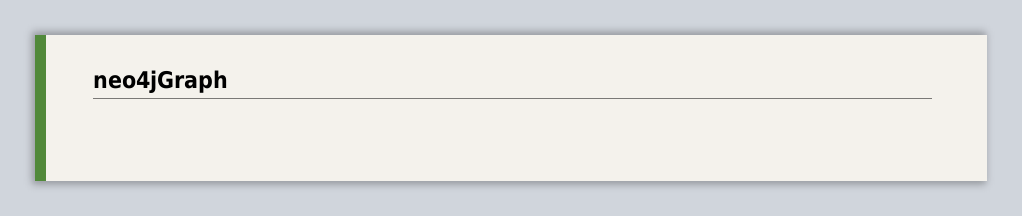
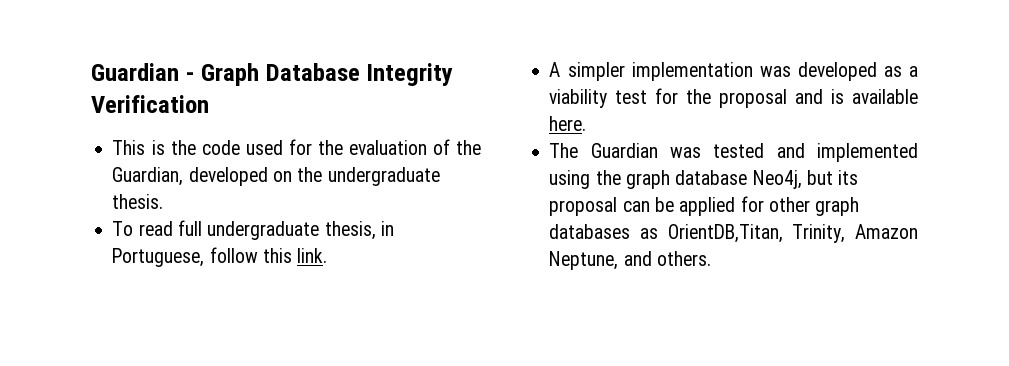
[93,70,228,93] neo4jGraph -> [91,63,454,86] [91,95,209,113] [112,139,482,155] [112,167,440,186] [112,194,164,209] [112,220,394,240] [112,247,328,267] [549,62,918,81] [549,88,918,108] [549,116,587,131] [549,143,918,162] [549,170,859,189] [549,196,860,216] [549,224,918,243] [549,251,711,270] Guardian - Graph Database Integrity Verification // This is the code used for the evaluation of the Guardian, developed on the undergraduate thesis. // To read full undergraduate thesis, in Portuguese, follow this link. // A simpler implementation was developed as a viability test for the proposal and is available here. // The Guardian was tested and implemented using the graph database Neo4j, but its proposal can be applied for other graph databases as OrientDB,Titan, Trinity, Amazon Neptune, and others.

